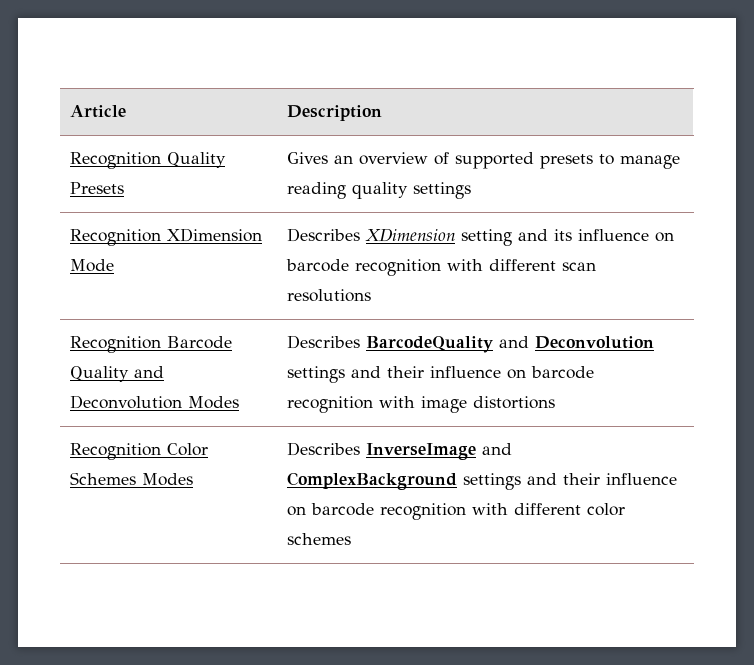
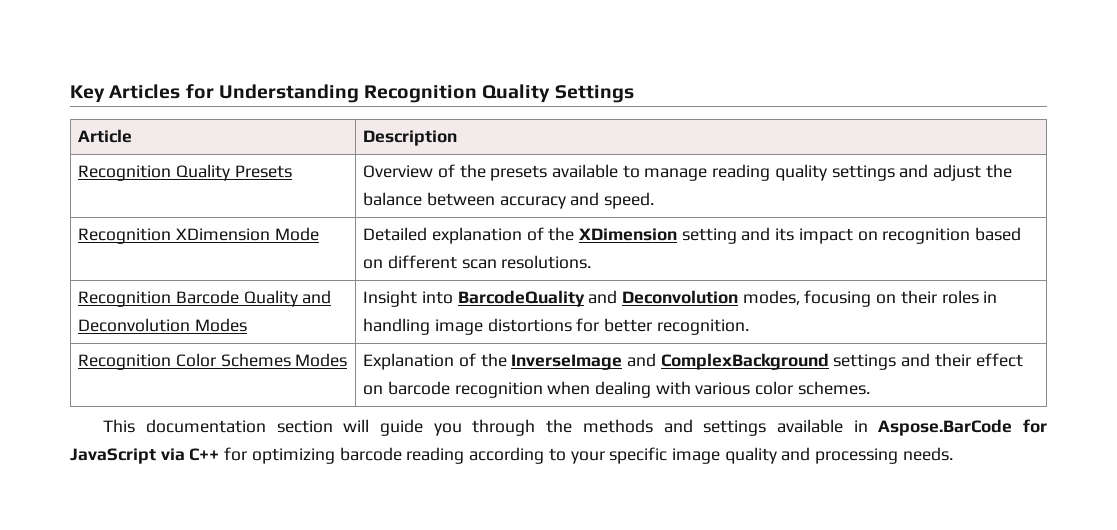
(70, 111) none -> [70,84,634,103] Key Articles for Understanding Recognition Quality Settings //
[287,152,594,169] Gives an overview of supported presets -> [363,164,619,181] Overview of the presets available
[70,228,263,246] [70,259,115,272] [287,228,675,246] [286,259,484,276] // Recognition XDimension Mode | Describes XDimension setting and its influence on barcode recognition with -> [899,164,1012,181] [363,192,655,209] [78,227,319,244] [363,227,1022,244] [363,259,384,269] and adjust the balance between accuracy and speed. // Recognition XDimension Mode | Detailed explanation of the XDimension setting and its impact on recognition based on
[287,289,372,302] resolutions -> [501,255,592,269] resolutions.
[287,335,361,349] Describes -> [363,290,453,307] Insight into
[287,366,595,383] [287,396,416,413] settings and their influence on barcode recognition with -> [742,290,998,307] [363,318,431,335] modes, focusing on their roles in handling
(556, 402) none -> [576,318,749,335] for better recognition.
[287,442,361,456] Describes -> [363,353,507,370] Explanation of the
[606,473,678,485] [287,503,626,520] [287,533,352,545] influence on barcode recognition with different color schemes -> [975,353,1023,367] [363,381,870,398] [103,419,1048,436] [70,447,953,464] effect on barcode recognition when dealing with various color schemes. // This documentation section will guide you through the methods and settings available in Aspose.BarCode for JavaScript via C++ for optimizing barcode reading according to your specific image quality and processing needs.

